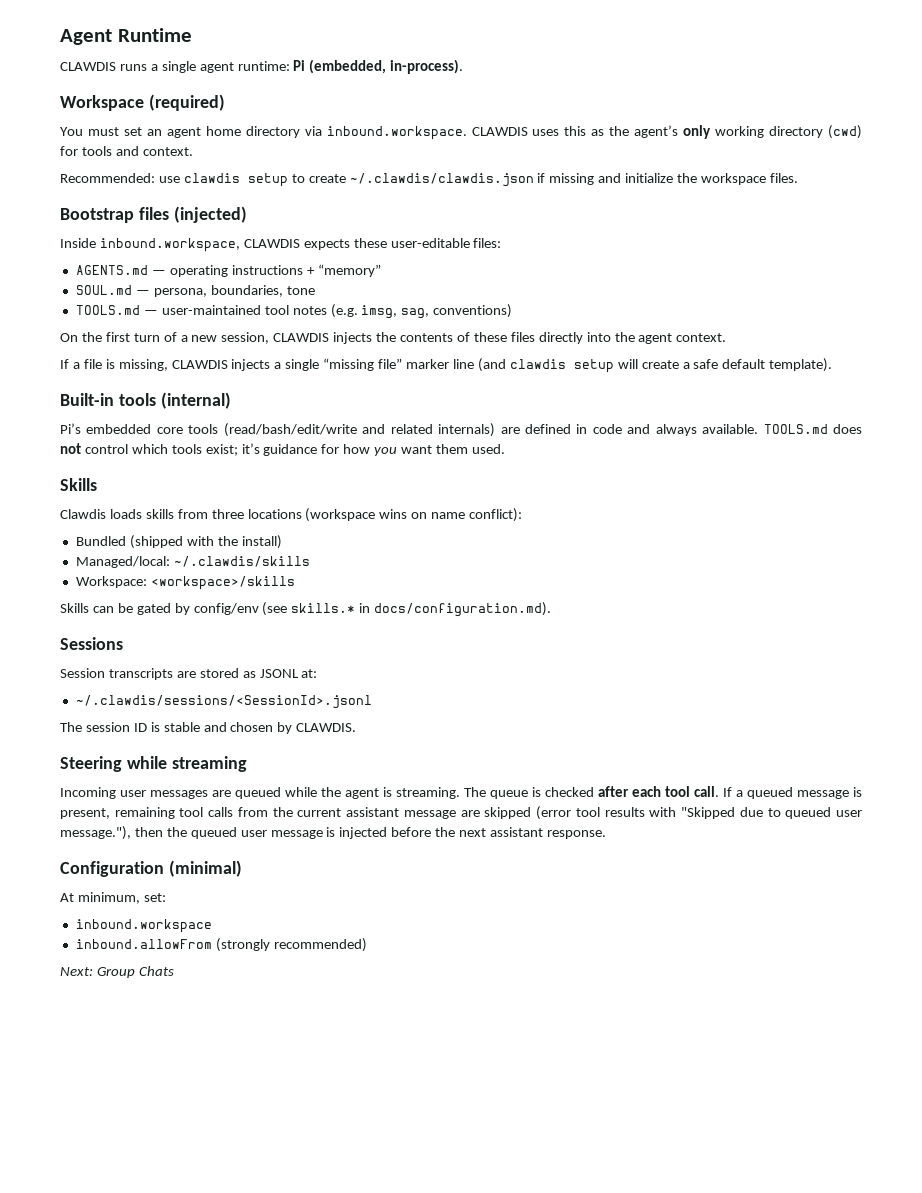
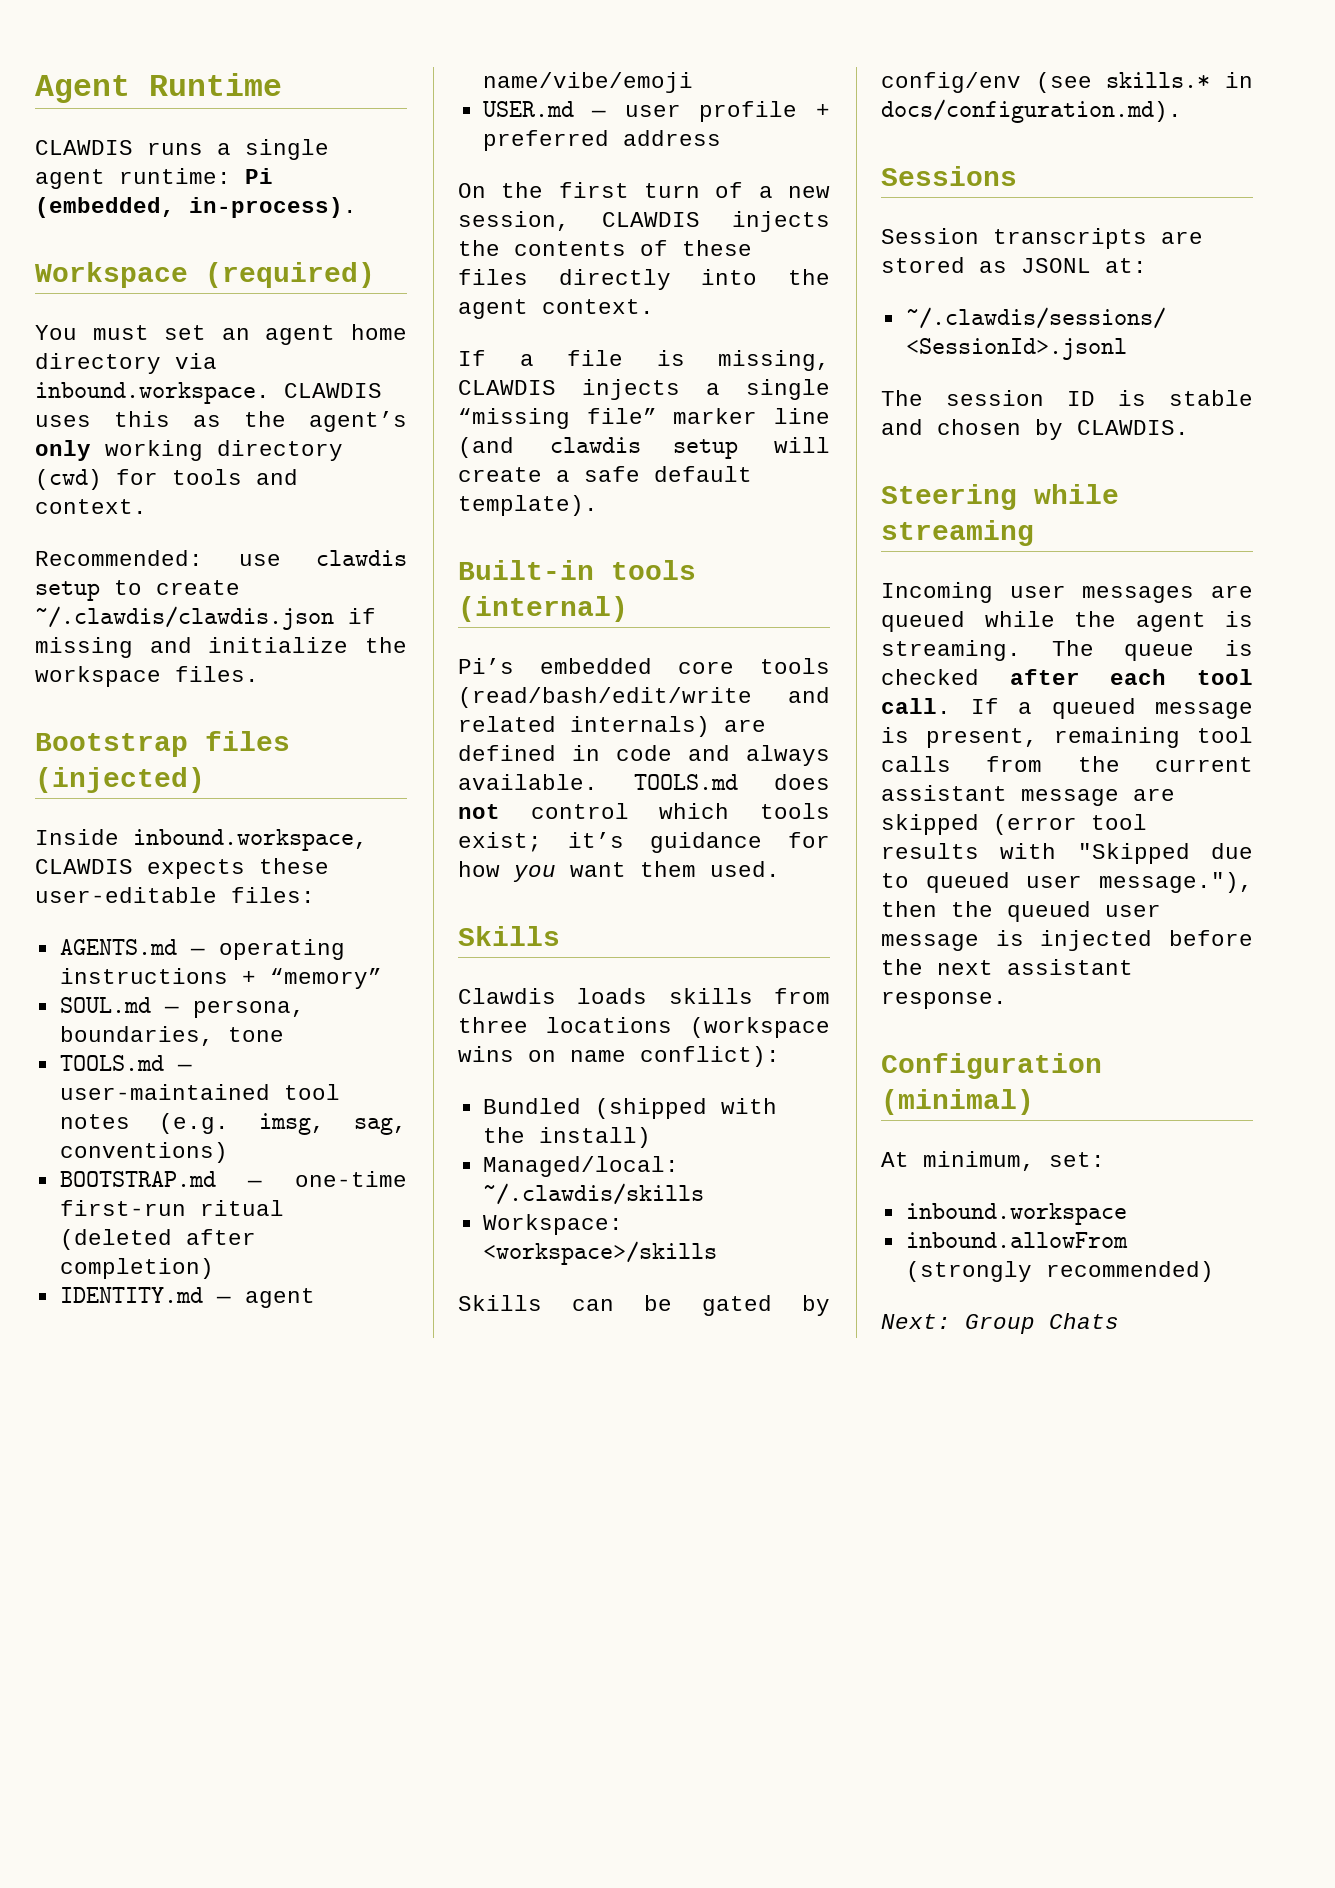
(513, 311) none -> [59,1171,407,1187] [59,1200,284,1216] [59,1229,256,1250] [59,1258,214,1279] [59,1287,315,1308] [482,72,693,93] [482,101,830,122] [482,130,721,151] // BOOTSTRAP.md — one-time first-run ritual (deleted after completion) // IDENTITY.md — agent name/vibe/emoji // USER.md — user profile + preferred address

